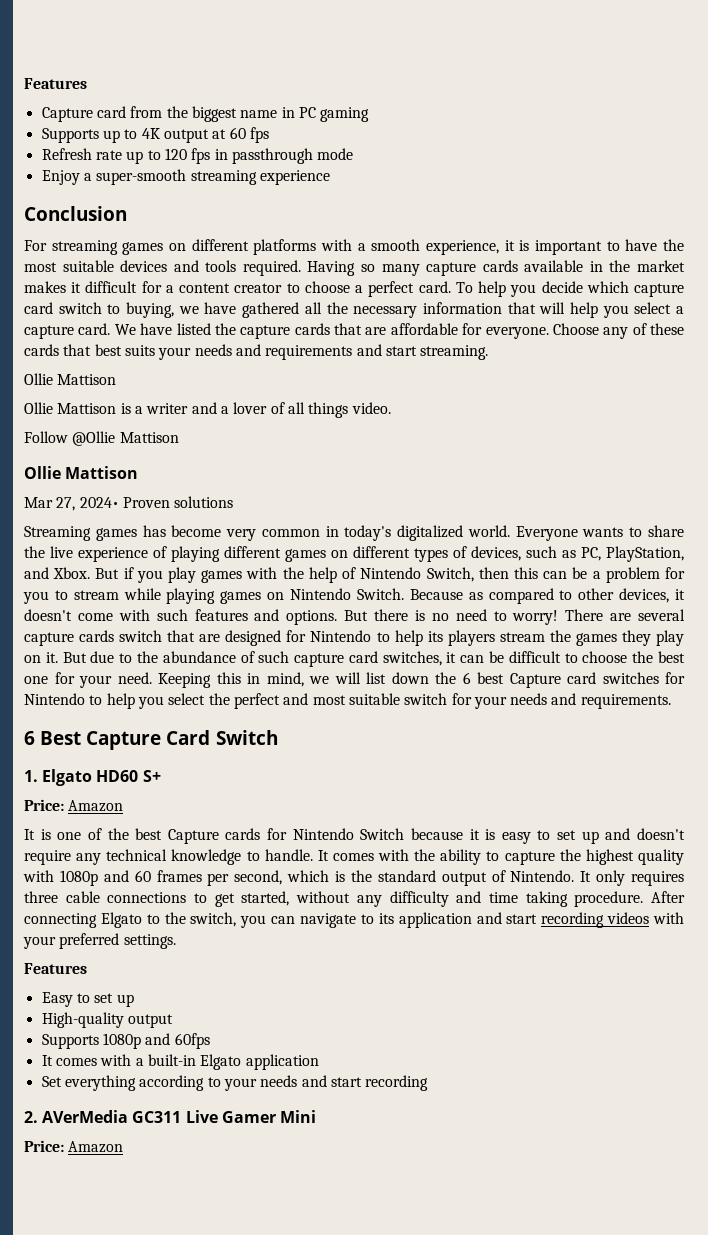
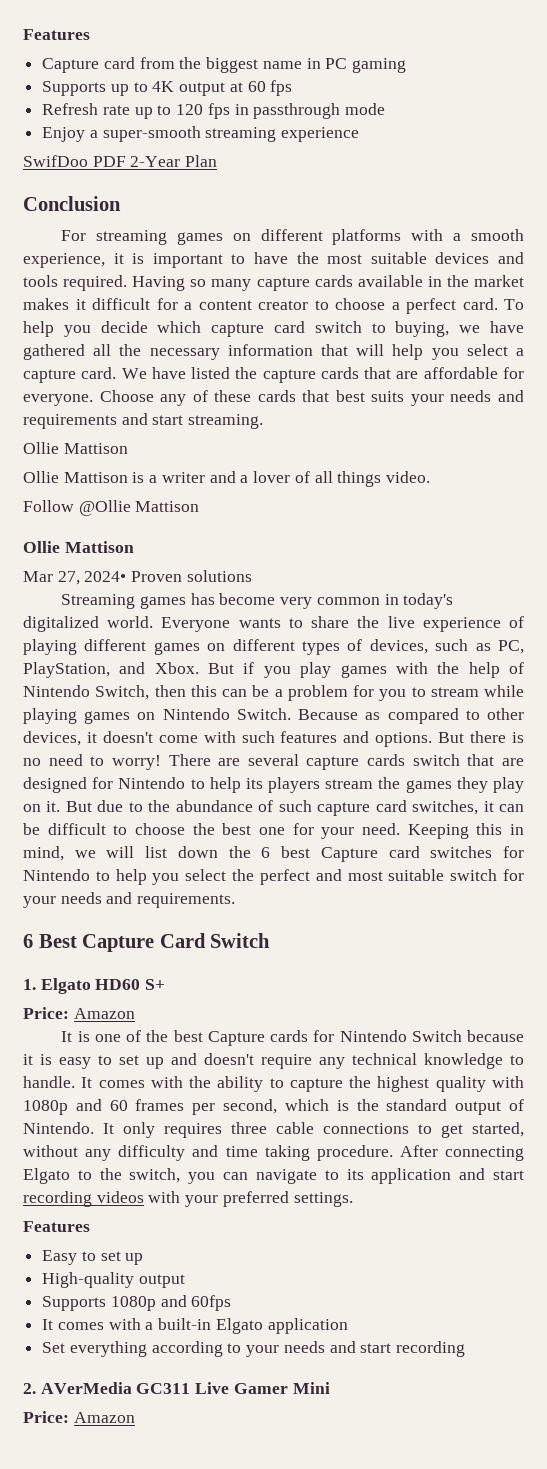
(330, 177) none -> [23,155,218,167] // SwifDoo PDF 2-Year Plan

